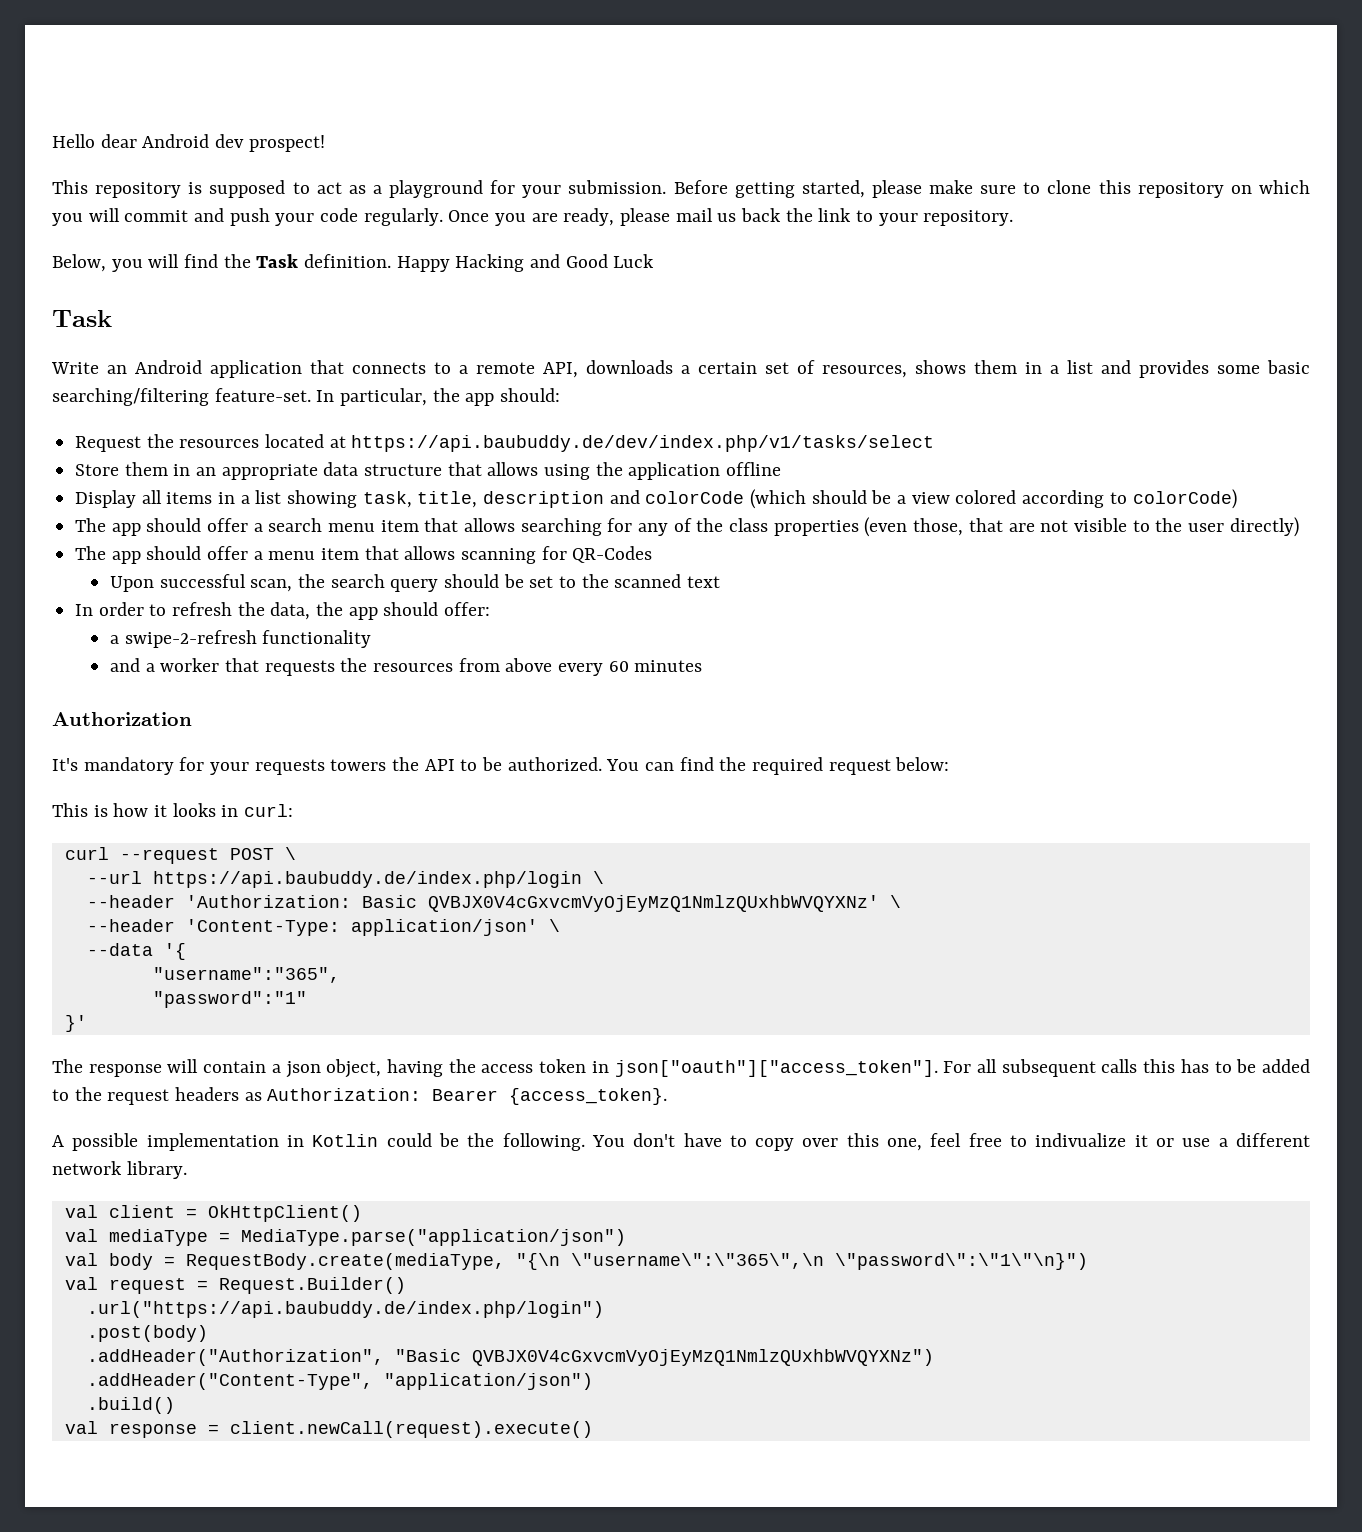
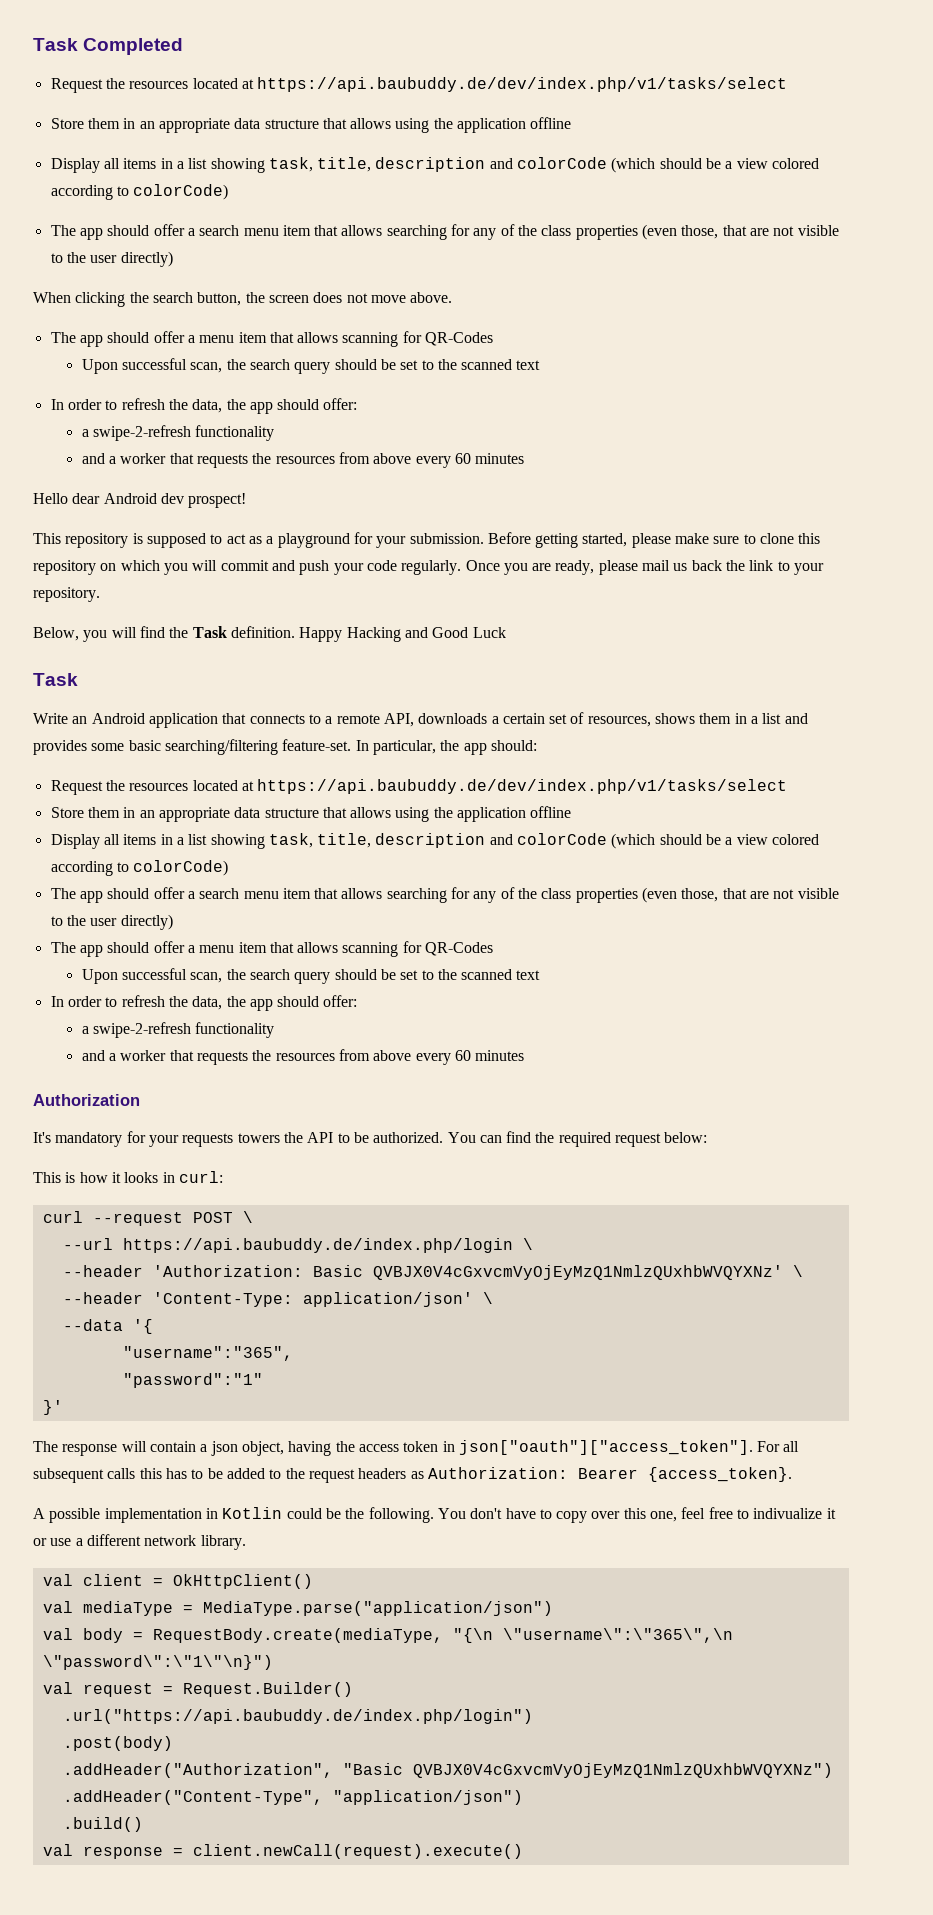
(52, 141) none -> [33,38,184,55] [50,77,788,93] [50,117,572,133] [50,157,820,173] [50,184,229,200] [50,224,839,240] [50,251,173,267] [33,292,453,307] [50,331,494,347] [81,358,541,374] [50,398,358,414] [81,425,275,441] [81,452,525,468] Task Completed // Request the resources located at https://api.baubuddy.de/dev/index.php/v1/tasks/select // Store them in an appropriate data structure that allows using the application offline // Display all items in a list showing task, title, description and colorCode (which should be a view colored according to colorCode) // The app should offer a search menu item that allows searching for any of the class properties (even those, that are not visible to the user directly) // When clicking the search button, the screen does not move above. // The app should offer a menu item that allows scanning for QR-Codes // Upon successful scan, the search query should be set to the scanned text // In order to refresh the data, the app should offer: // a swipe-2-refresh functionality // and a worker that requests the resources from above every 60 minutes //

